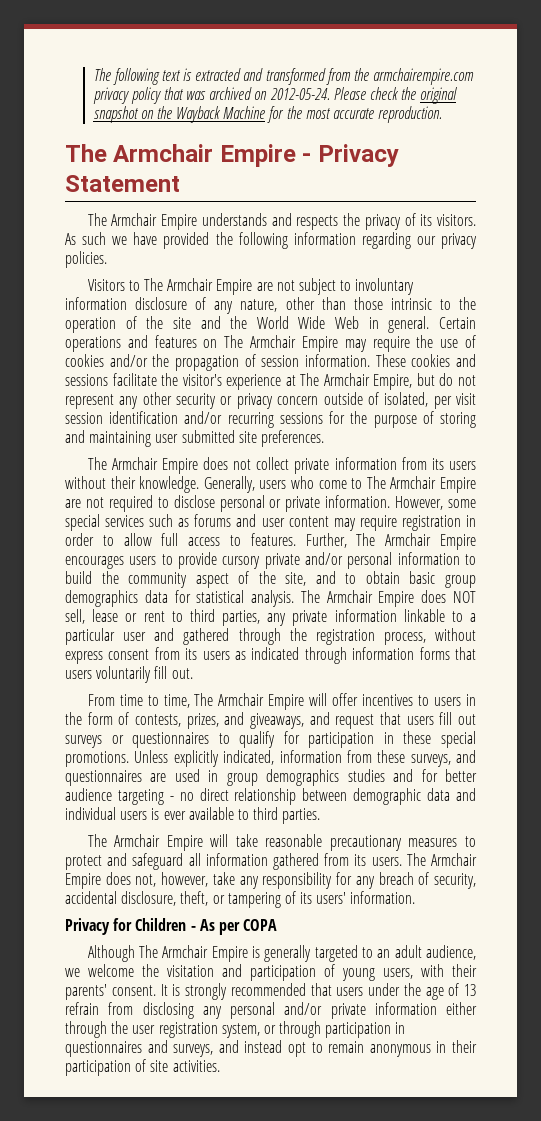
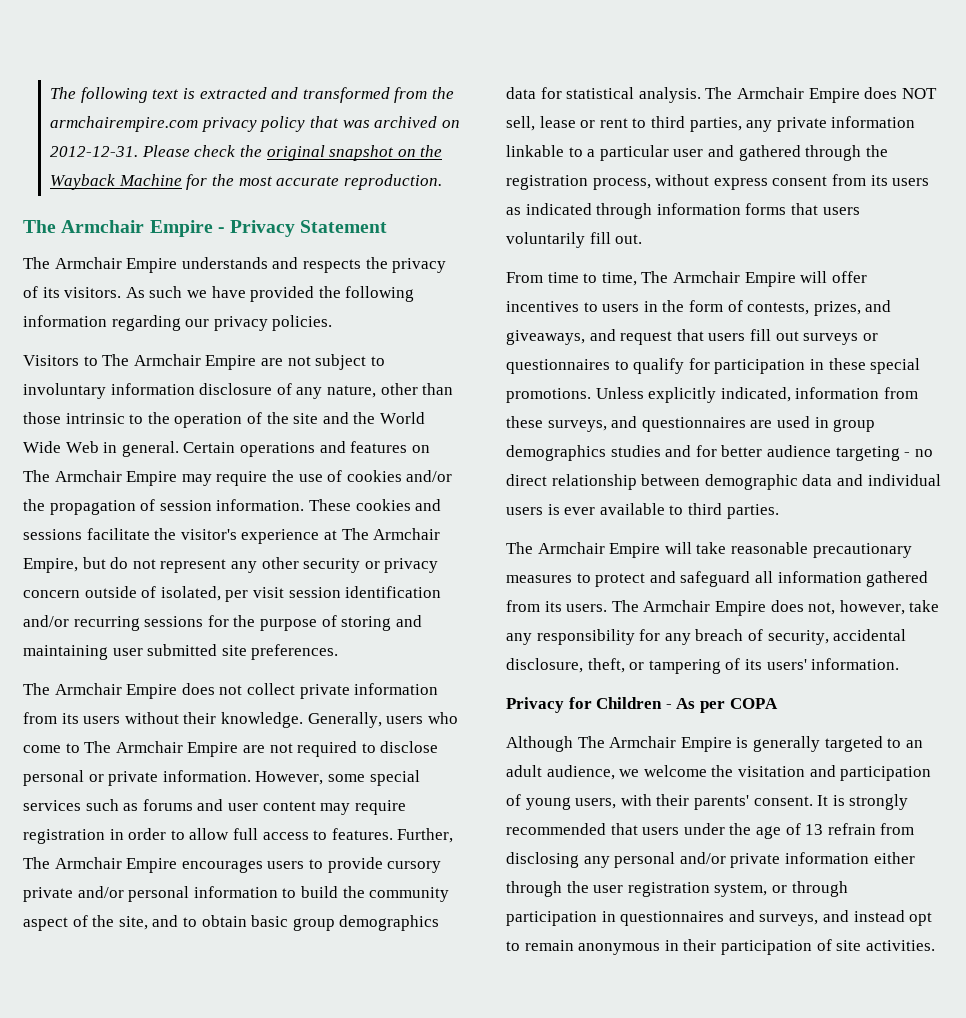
[269,88,330,100] 2012-05-24. -> [50,146,139,157] 2012-12-31.

